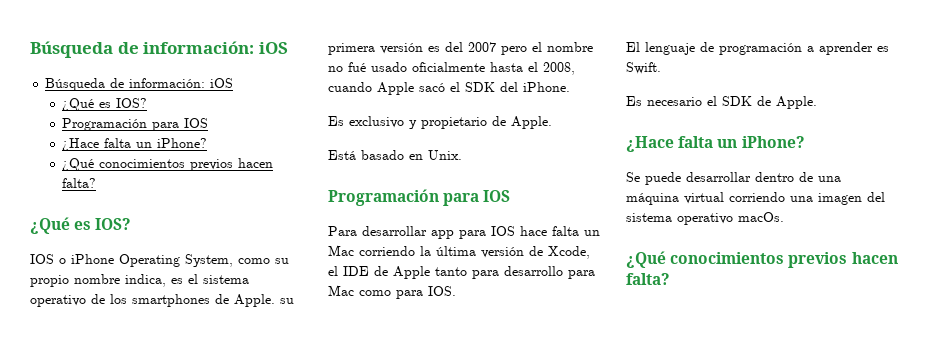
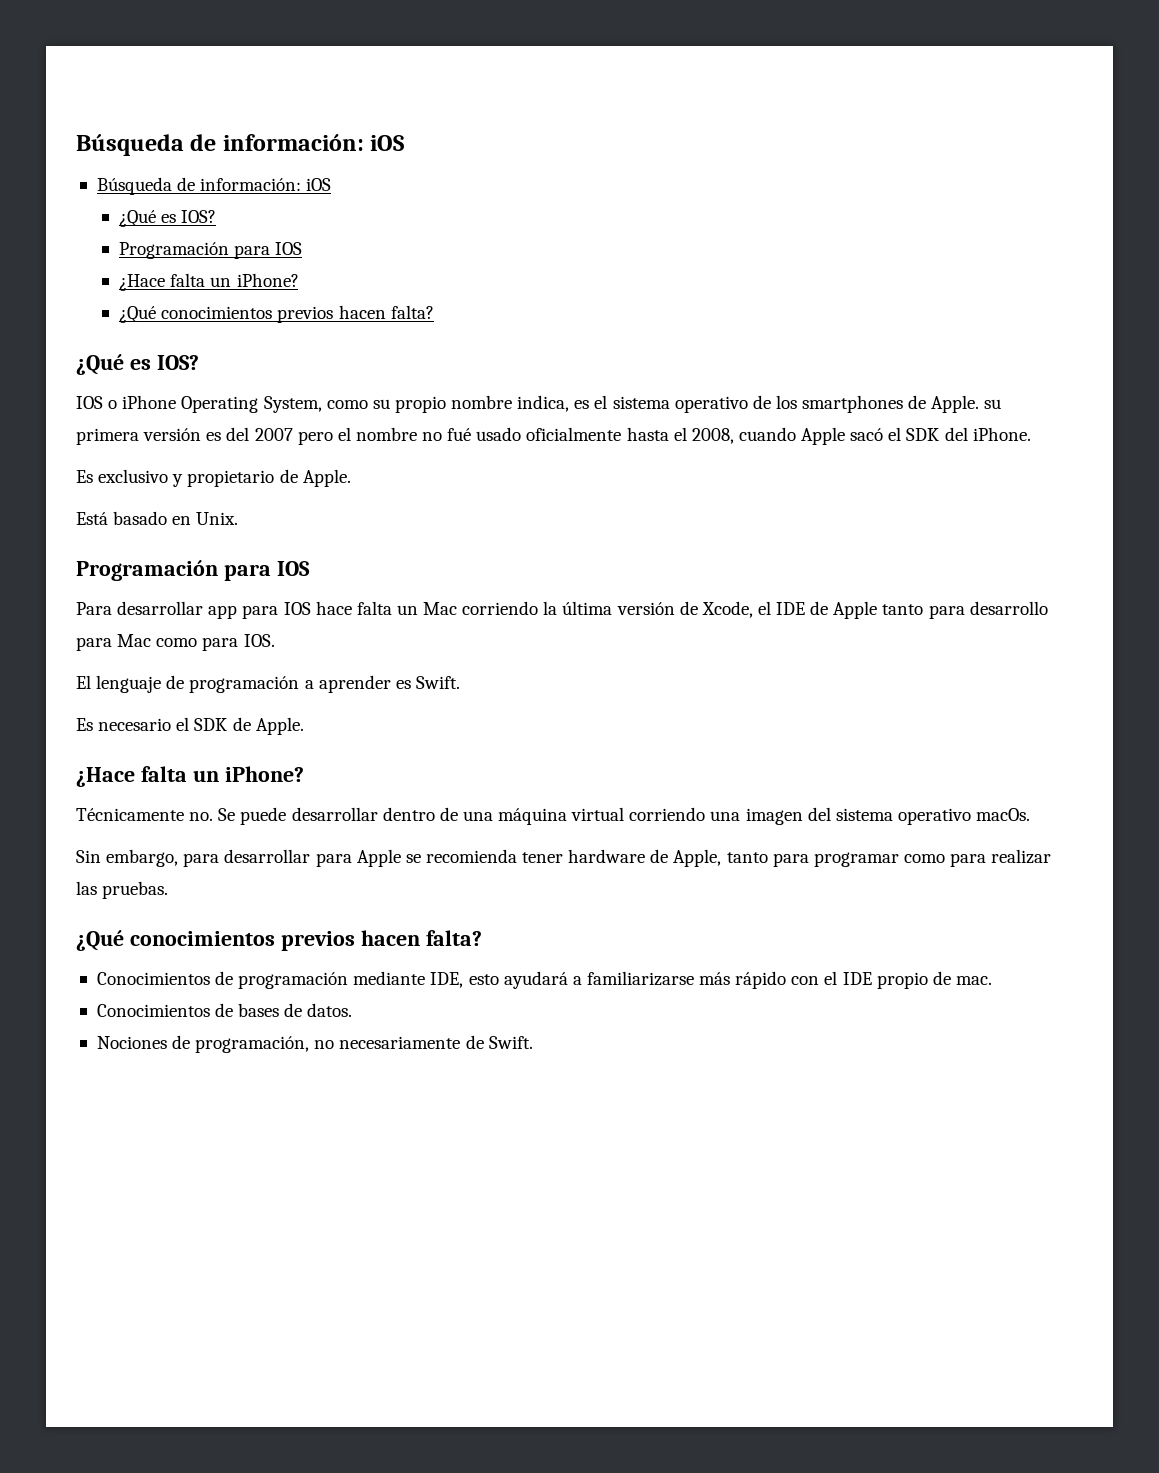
(805, 142) none -> [76,808,214,821] Técnicamente no.
[626,251,898,268] [626,273,670,285] // ¿Qué conocimientos previos hacen falta? -> [76,849,1052,867] [76,881,169,899] [76,930,482,951] [96,971,992,989] [96,1003,353,1017] [96,1035,533,1053] // Sin embargo, para desarrollar para Apple se recomienda tener hardware de Apple, tanto para programar como para realizar las pruebas. // ¿Qué conocimientos previos hacen falta? // Conocimientos de programación mediante IDE, esto ayudará a familiarizarse más rápido con el IDE propio de mac. // Conocimientos de bases de datos. // Nociones de programación, no necesariamente de Swift.

